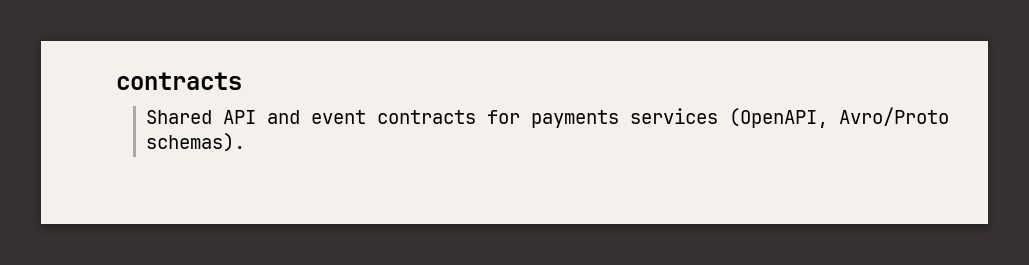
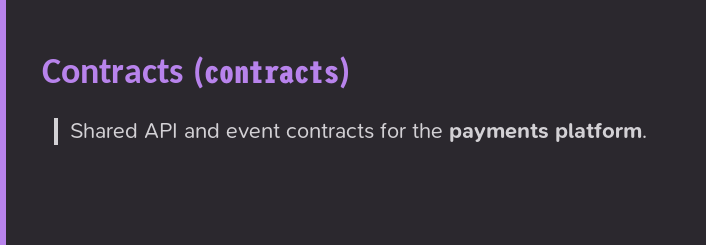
[116,72,242,90] contracts -> [42,56,350,89] Contracts (contracts)
[531,107,950,128] [146,133,246,152] payments services (OpenAPI, Avro/Proto schemas). -> [411,122,647,142] the payments platform.

